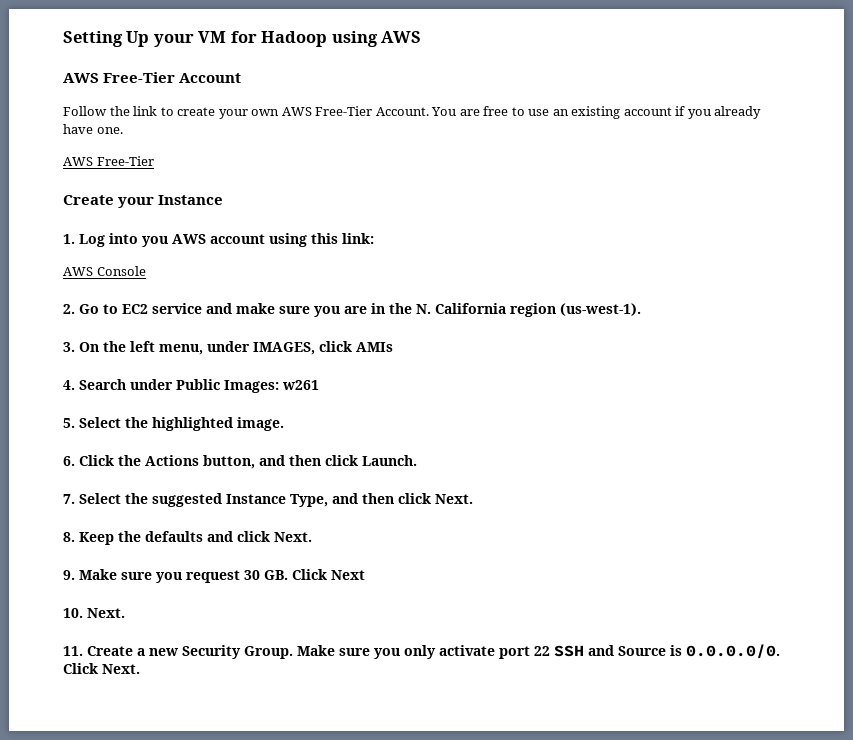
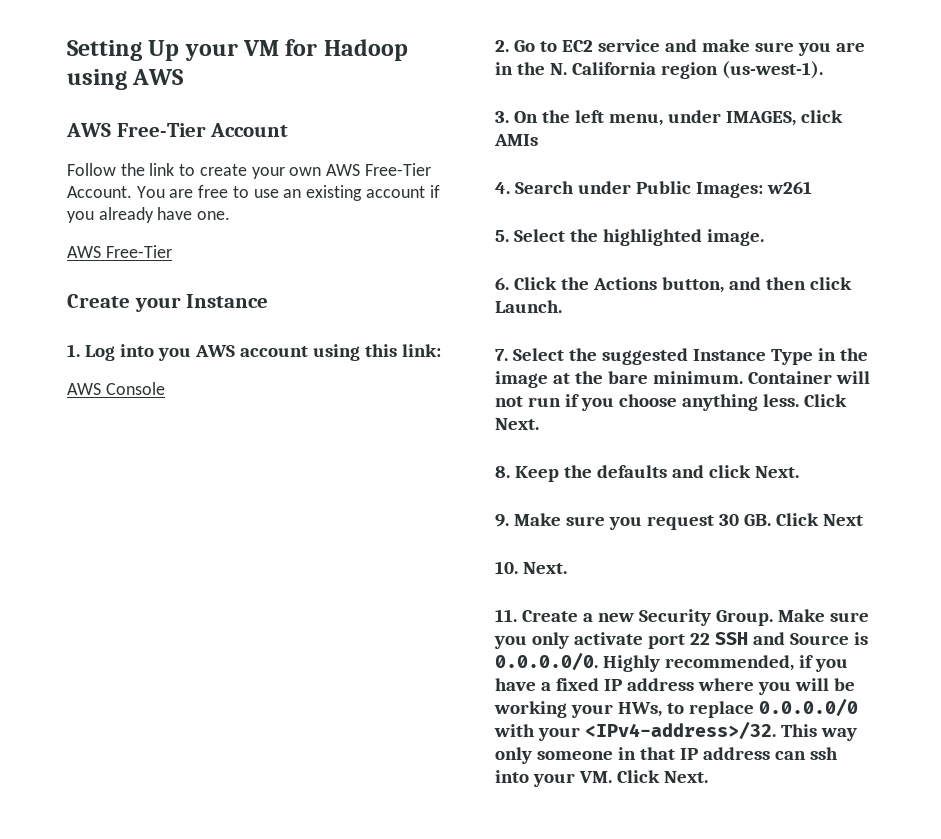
[290,493,431,507] Type, and then click -> [770,348,868,365] [495,371,870,388] [495,394,847,411] Type in the image at the bare minimum. Container will not run if you choose anything less. Click
(780, 651) none -> [602,655,848,672] [495,678,855,695] [494,698,858,718] [494,721,857,741] [495,747,838,764] [495,770,612,787] Highly recommended, if you have a fixed IP address where you will be working your HWs, to replace 0.0.0.0/0 with your <IPv4-address>/32. This way only someone in that IP address can ssh into your VM.

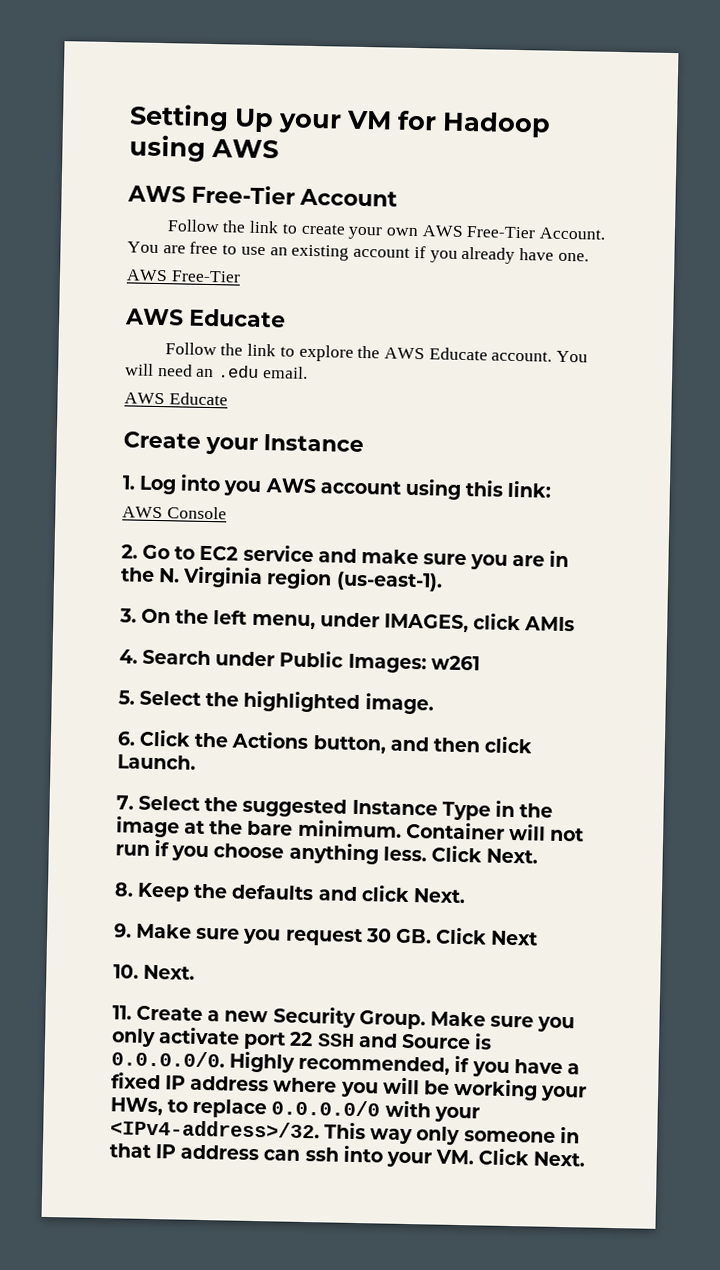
(172, 251) none -> [125,308,286,328] [164,342,589,363] [125,363,308,379] [124,392,228,406] // AWS Educate // Follow the link to explore the AWS Educate account. You will need an .edu email. // AWS Educate
[571,61,823,79] California region (us-west-1). -> [182,566,443,592] Virginia region (us-east-1).

